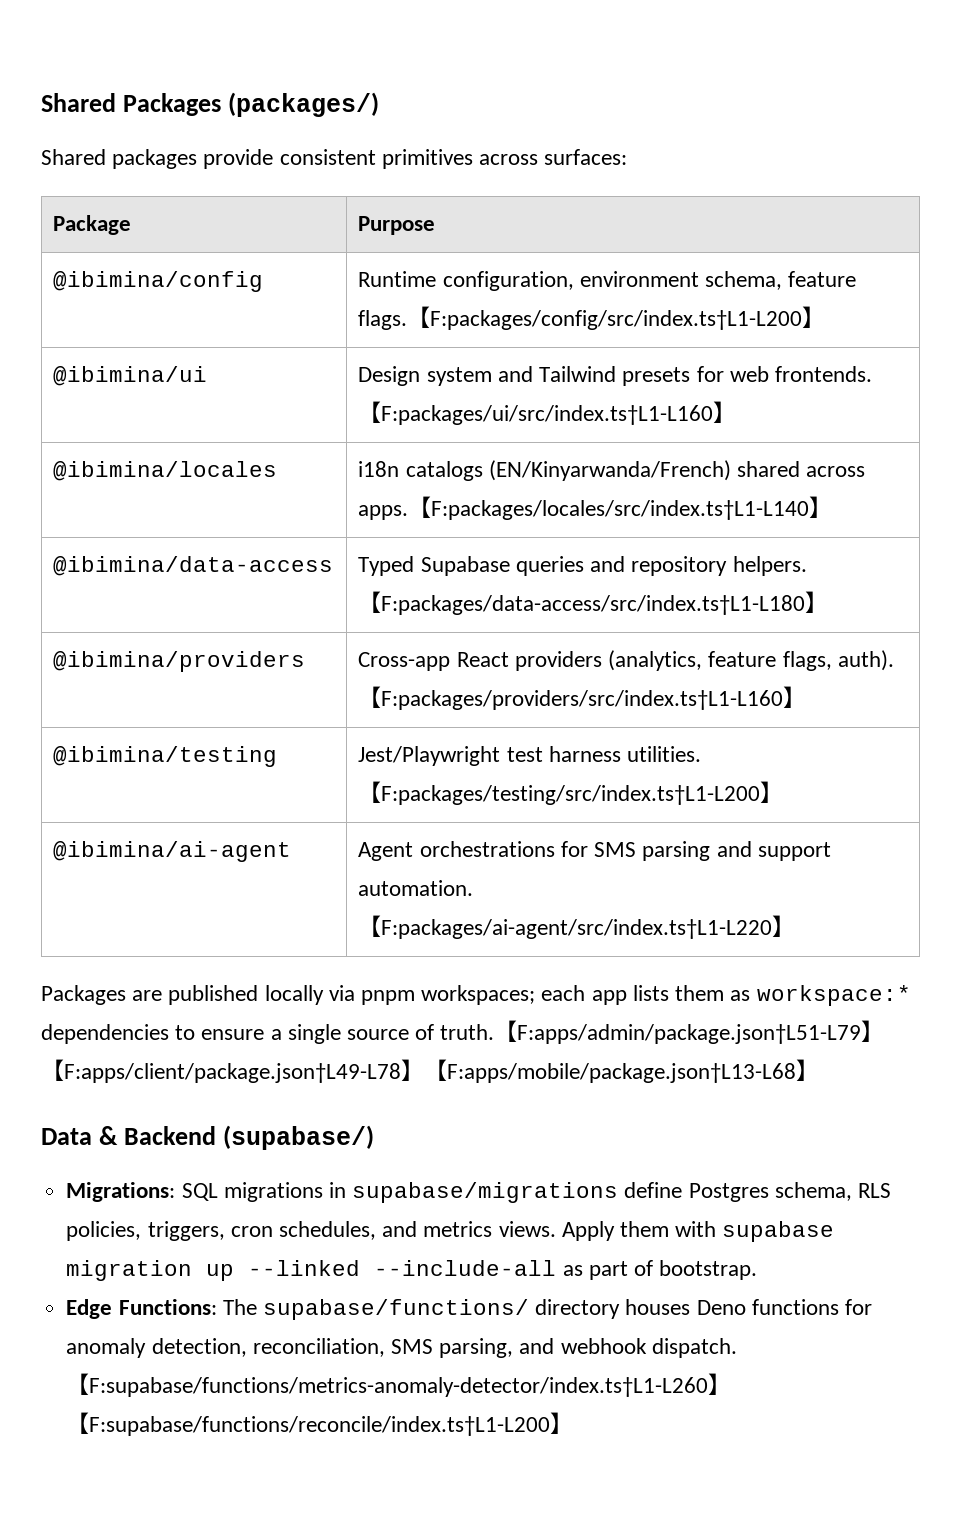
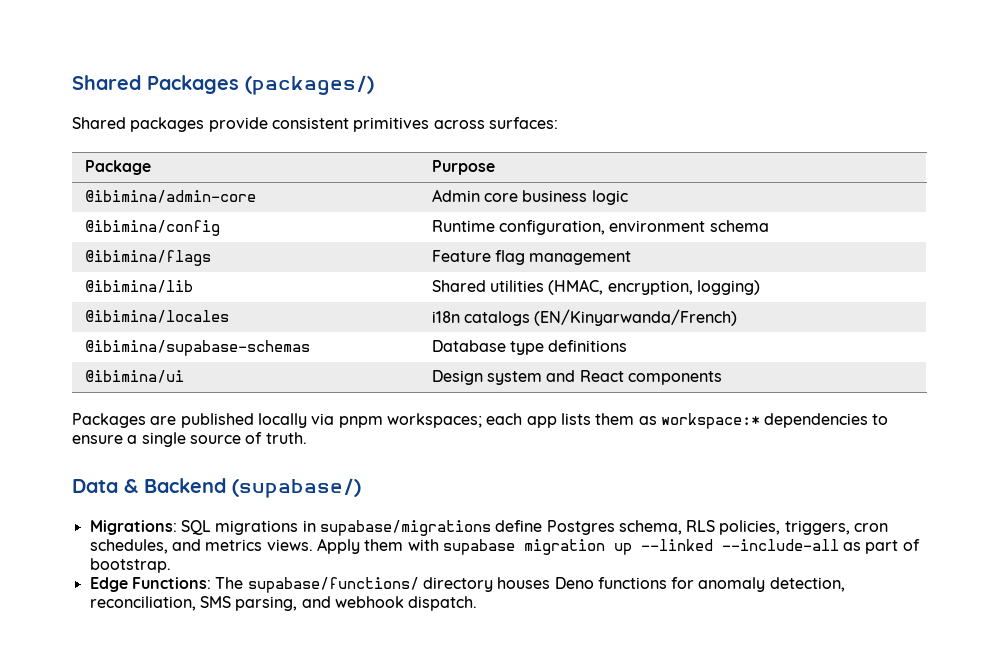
(436, 225) none -> [84,190,256,203] [431,189,628,205] // @ibimina/admin-core | Admin core business logic
[705,271,857,290] [358,306,826,330] [53,366,208,386] [358,366,872,386] [358,401,737,425] [53,461,278,481] [358,460,866,481] [358,496,833,520] [53,556,334,576] [358,556,807,576] [358,591,829,615] [53,651,306,672] [358,650,894,671] [358,686,807,710] [53,746,278,767] [358,746,702,766] [358,781,784,805] [53,841,292,862] [358,841,831,861] [358,880,474,896] [358,915,796,939] schema, feature flags.【F:packages/config/src/index.ts†L1-L200】 // @ibimina/ui | Design system and Tailwind presets for web frontends.【F:packages/ui/src/index.ts†L1-L160】 // @ibimina/locales | i18n catalogs (EN/Kinyarwanda/French) shared across apps.【F:packages/locales/src/index.ts†L1-L140】 // @ibimina/data-access | Typed Supabase queries and repository helpers.【F:packages/data-access/src/index.ts†L1-L180】 // @ibimina/providers | Cross-app React providers (analytics, feature flags, auth).【F:packages/providers/src/index.ts†L1-L160】 // @ibimina/testing | Jest/Playwright test harness utilities.【F:packages/testing/src/index.ts†L1-L200】 // @ibimina/ai-agent | Agent orchestrations for SMS parsing and support automation.【F:packages/ai-agent/src/index.ts†L1-L220】 -> [709,220,769,232] [84,250,211,266] [431,250,632,265] [84,280,193,293] [431,279,761,295] [84,310,229,323] [431,309,738,326] [84,340,310,356] [431,340,628,355] [84,370,184,383] [431,370,723,385] schema // @ibimina/flags | Feature flag management // @ibimina/lib | Shared utilities (HMAC, encryption, logging) // @ibimina/locales | i18n catalogs (EN/Kinyarwanda/French) // @ibimina/supabase-schemas | Database type definitions // @ibimina/ui | Design system and React components
[494,1020,885,1044] [41,1059,819,1083] 【F:apps/admin/package.json†L51-L79】【F:apps/client/package.json†L49-L78】【F:apps/mobile/package.json†L13-L68】 -> (307, 438) none
[66,1373,732,1397] [66,1412,574,1436] 【F:supabase/functions/metrics-anomaly-detector/index.ts†L1-L260】【F:supabase/functions/reconcile/index.ts†L1-L200】 -> (478, 603) none

